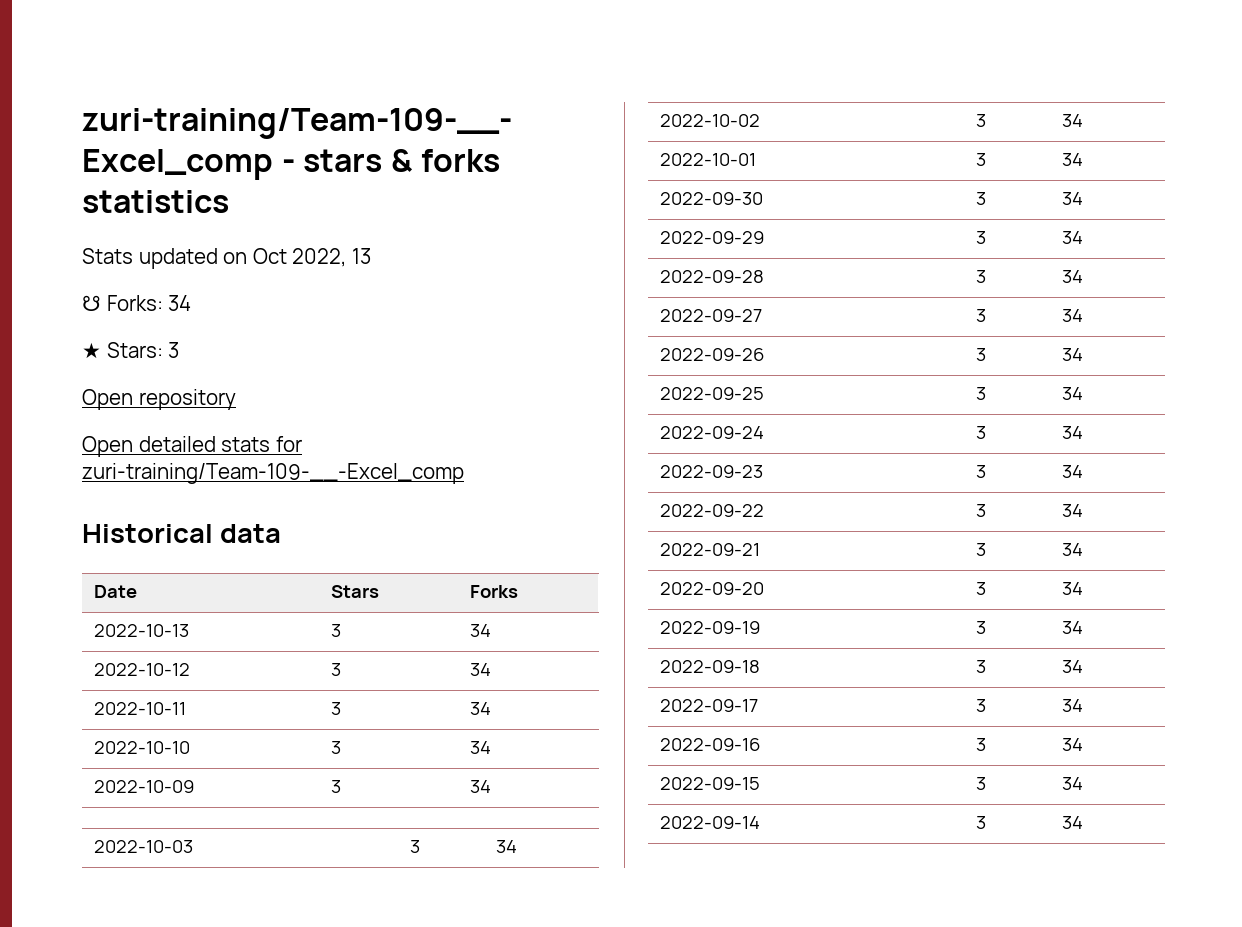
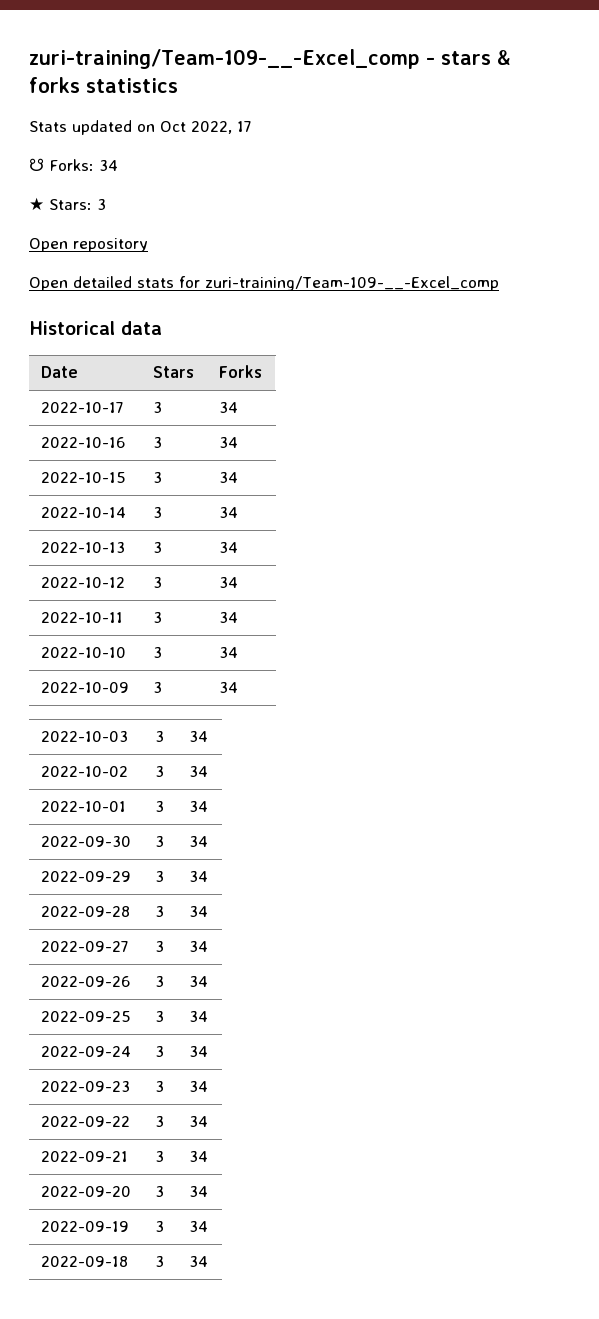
[351,248,371,264] 13 -> [237,121,251,132] 17
(519, 591) none -> [40,402,123,413] [152,402,162,413] [218,402,238,413] [40,437,125,448] [152,437,162,448] [218,437,238,448] [40,472,126,483] [152,472,162,483] [218,472,238,483] [40,507,126,518] [152,507,162,518] [218,507,238,518] // 2022-10-17 | 3 | 34 // 2022-10-16 | 3 | 34 // 2022-10-15 | 3 | 34 // 2022-10-14 | 3 | 34
[660,699,759,712] [976,699,987,712] [1062,699,1084,712] [660,738,761,751] [976,738,987,751] [1062,738,1084,751] [660,777,761,790] [976,777,987,790] [1062,777,1084,790] [660,816,761,829] [976,816,987,829] [1062,816,1084,829] // 2022-09-17 | 3 | 34 // 2022-09-16 | 3 | 34 // 2022-09-15 | 3 | 34 // 2022-09-14 | 3 | 34 -> (208, 1261) none

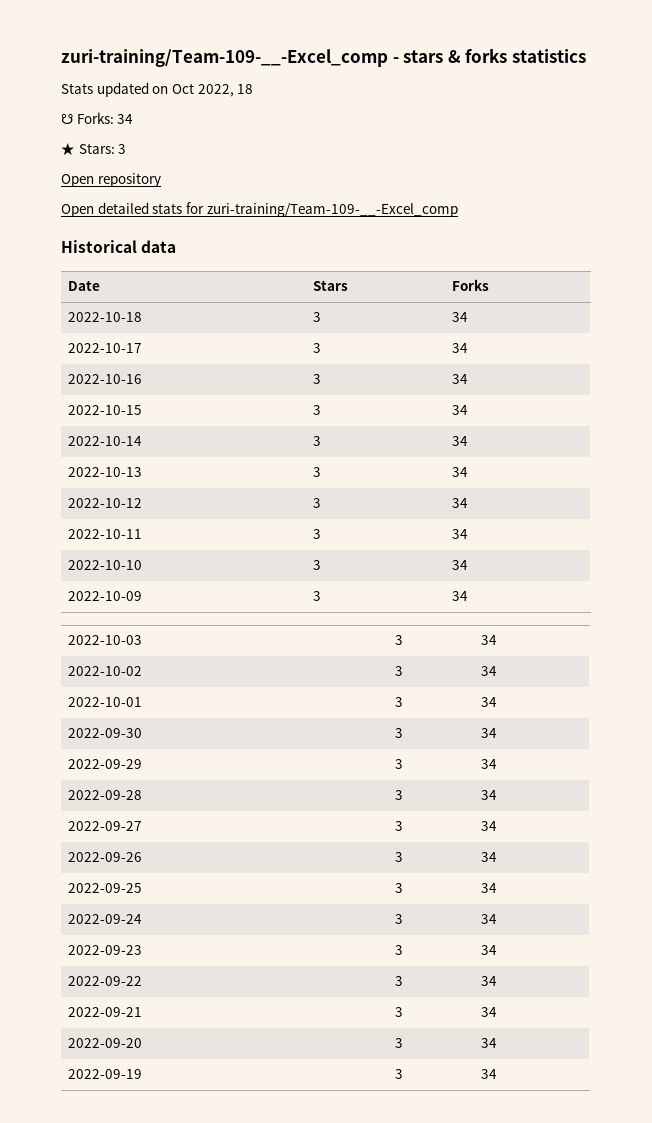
[237,121,251,132] 17 -> [237,84,254,94] 18
(262, 371) none -> [68,312,143,322] [313,312,322,322] [452,312,469,322] // 2022-10-18 | 3 | 34
[40,1256,128,1267] [154,1256,164,1267] [188,1256,208,1267] // 2022-09-18 | 3 | 34 -> (498, 1074) none

